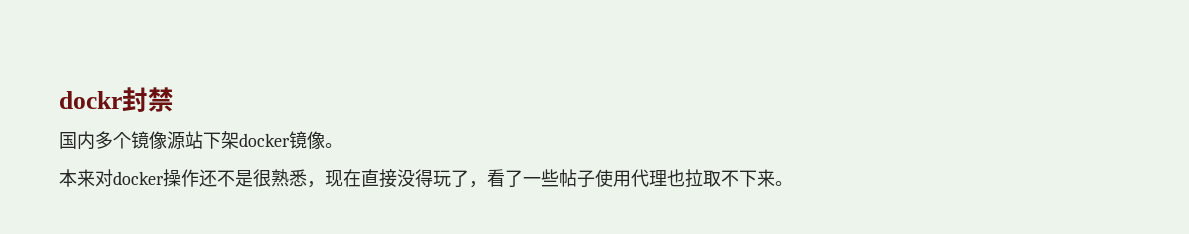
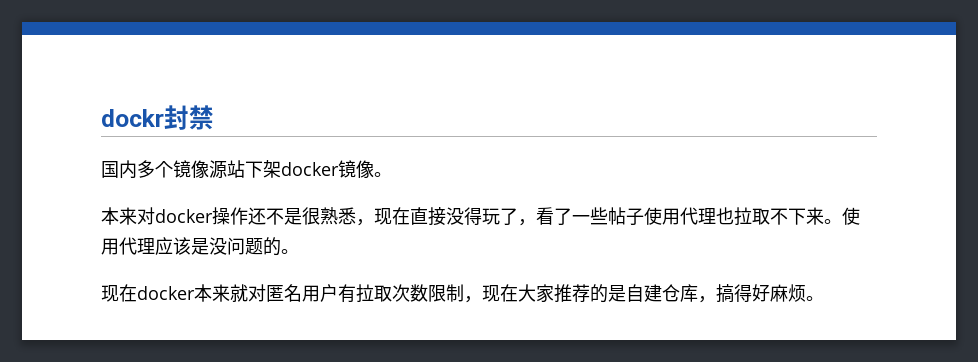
(793, 183) none -> [842,207,860,225] [101,237,299,256] [101,284,824,303] 使用代理应该是没问题的。 // 现在docker本来就对匿名用户有拉取次数限制，现在大家推荐的是自建仓库，搞得好麻烦。

